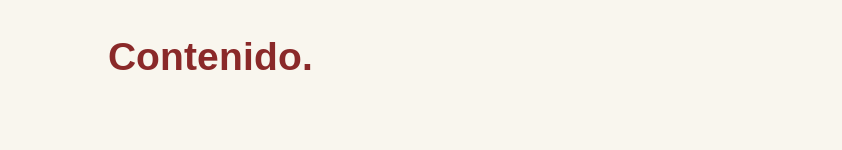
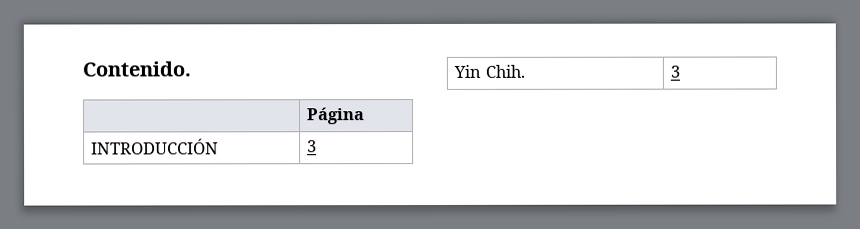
(313, 56) none -> [306,107,366,125] [91,138,220,155] [307,140,318,153] [453,64,525,78] [670,65,681,78] // | Página // INTRODUCCIÓN | 3 // Yin Chih. | 3

